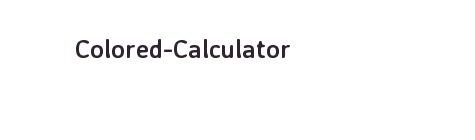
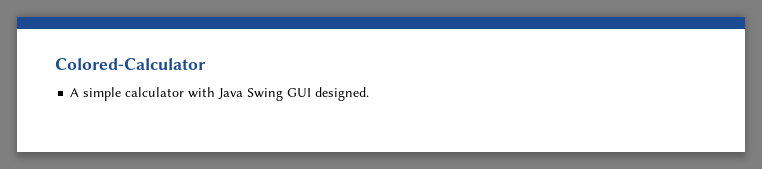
(291, 48) none -> [70,87,370,101] // A simple calculator with Java Swing GUI designed.

